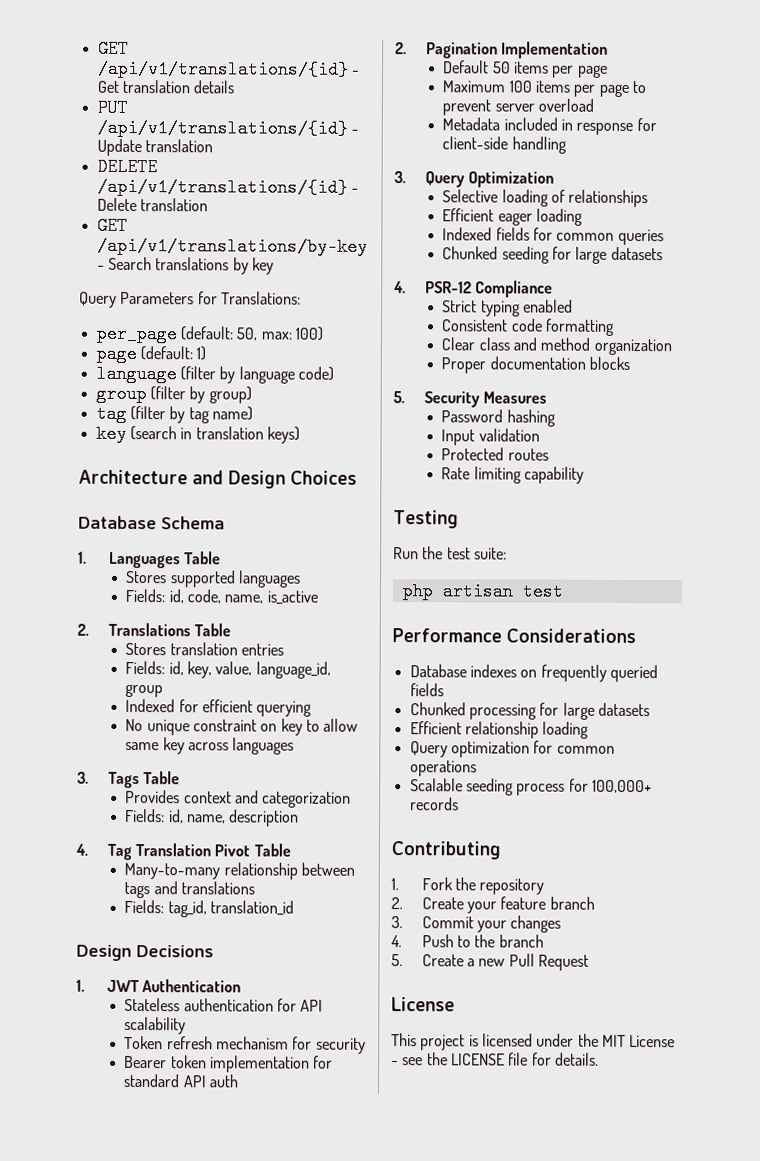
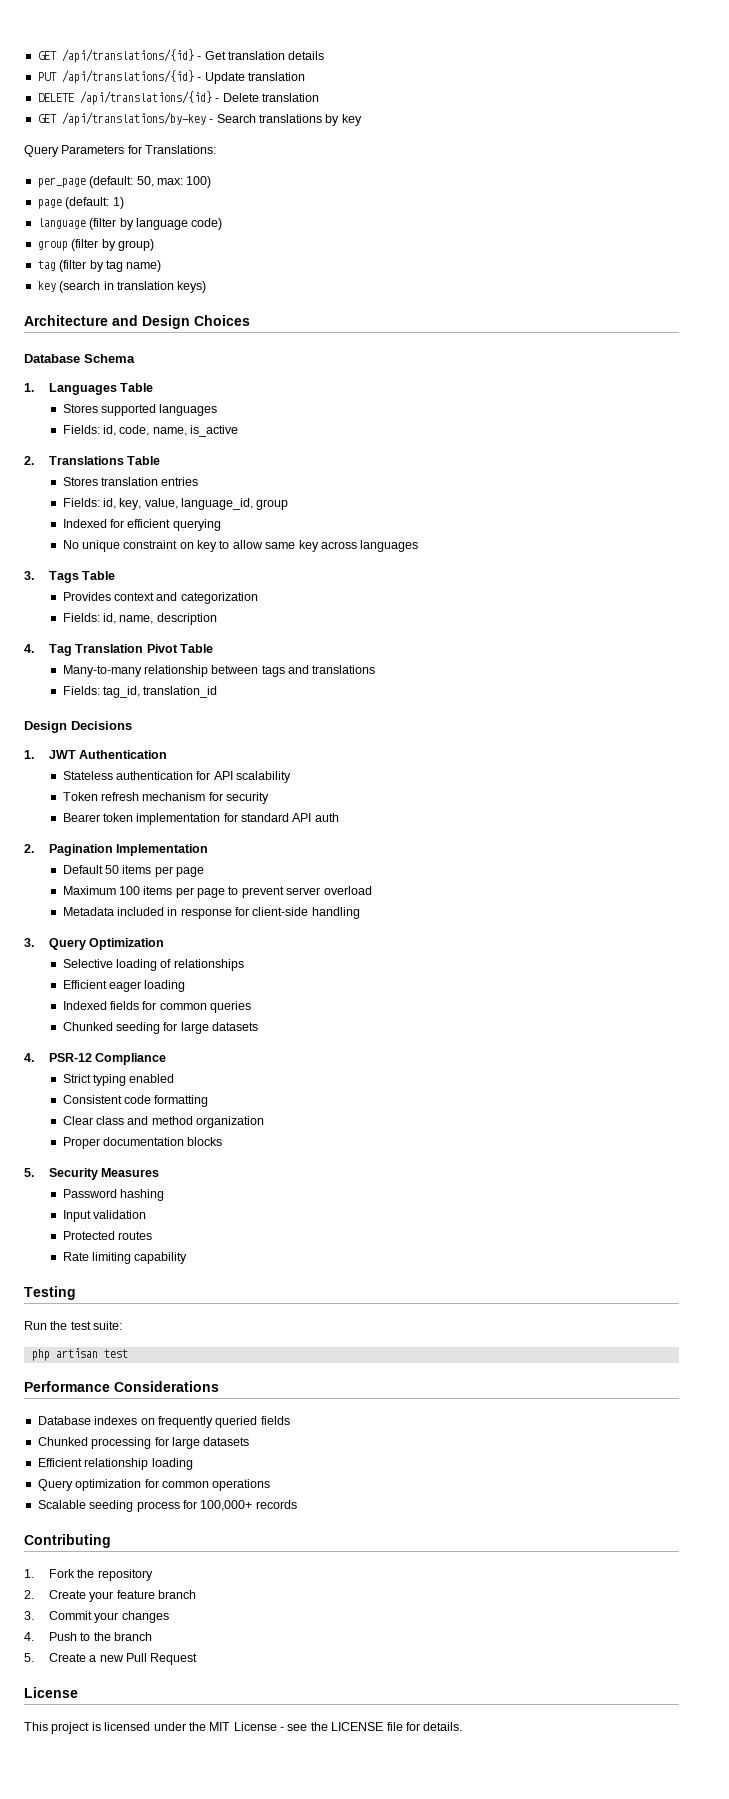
[97,39,129,58] [97,59,349,79] GET /api/v1/translations/{id} -> [37,49,194,63] GET /api/translations/{id}
[96,118,348,138] /api/v1/translations/{id} -> [61,70,194,84] /api/translations/{id}
[96,177,348,197] /api/v1/translations/{id} -> [79,91,212,105] /api/translations/{id}
[96,236,368,256] /api/v1/translations/by-key -> [61,112,206,126] /api/translations/by-key

